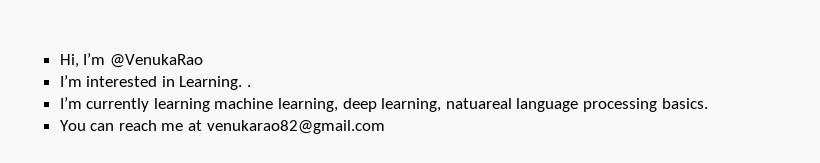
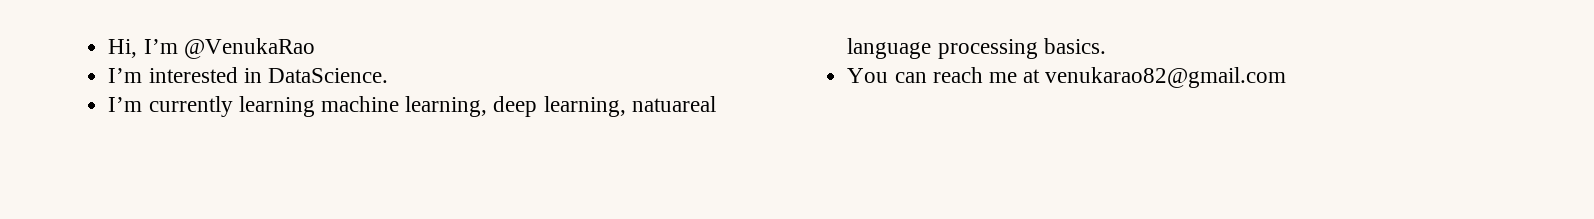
[179,76,252,90] Learning. . -> [267,68,388,83] DataScience.

